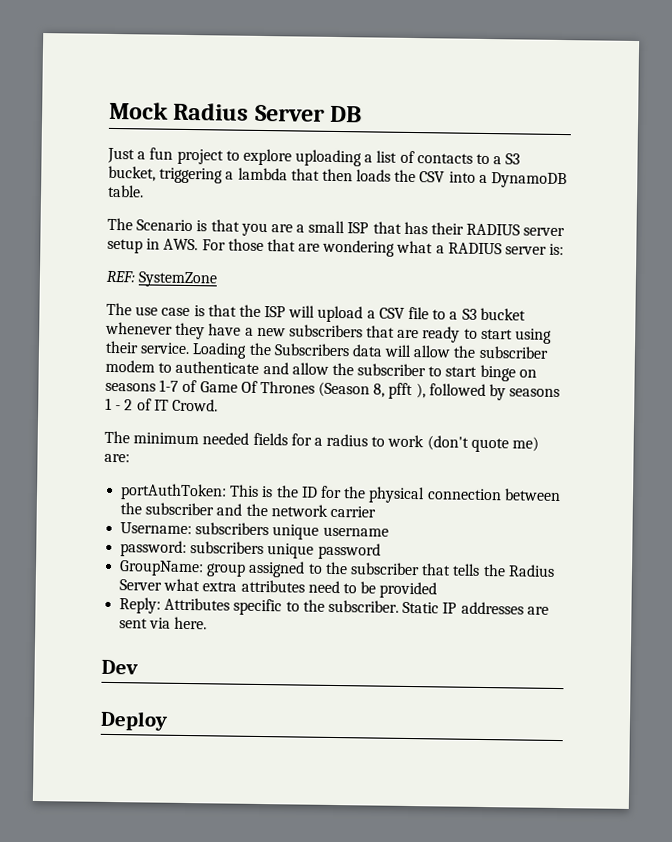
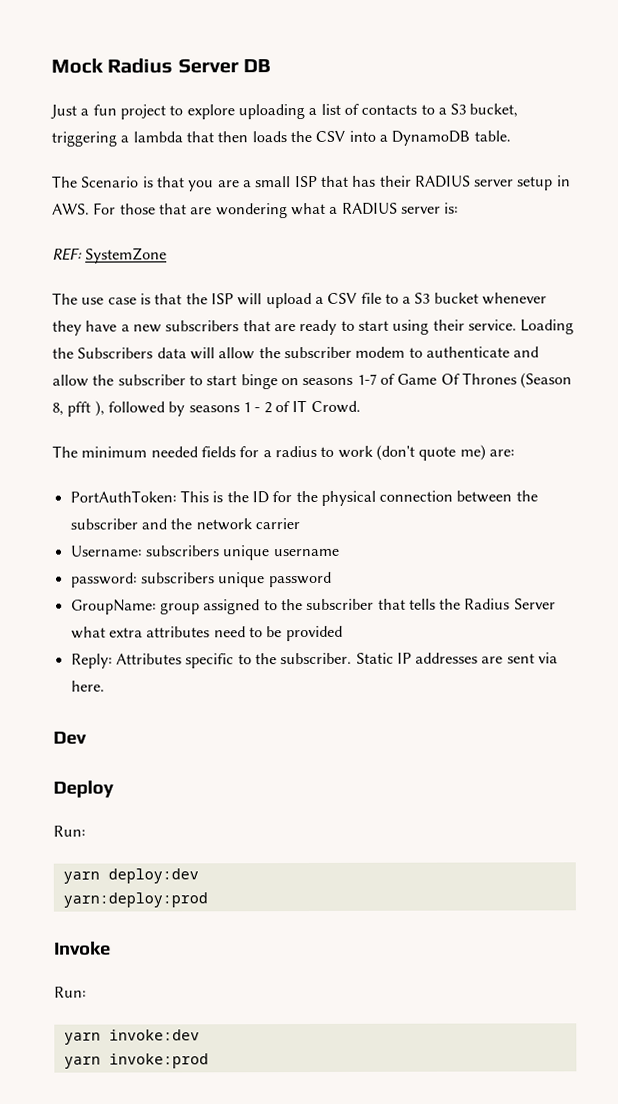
[120,483,228,501] portAuthToken: -> [69,490,177,503] PortAuthToken:
(168, 720) none -> [53,825,86,837] [62,868,199,884] [62,892,208,908] [54,941,111,956] [54,986,87,998] [63,1029,200,1045] [63,1053,209,1069] // Run: // yarn deploy:dev // yarn:deploy:prod // Invoke // Run: // yarn invoke:dev // yarn invoke:prod

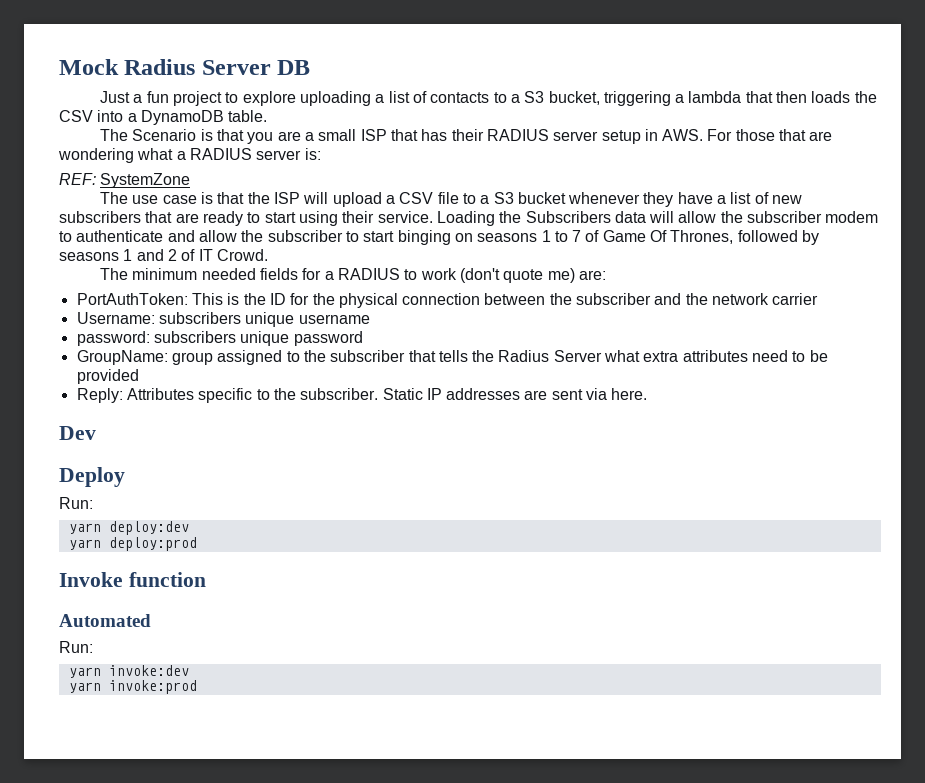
(130, 328) none -> [730,192,769,204] list of
[240,374,278,390] binge -> [397,230,451,245] binging
[356,372,573,389] [52,400,105,417] 1-7 of Game Of Thrones (Season 8, pfft ), -> [541,230,734,244] 1 to 7 of Game Of Thrones,
[254,407,261,413] - -> [136,249,164,261] and
[274,445,317,458] radius -> [337,268,400,280] RADIUS
[62,892,208,908] yarn:deploy:prod -> [68,537,197,551] yarn deploy:prod
(111, 948) none -> [128,572,206,587] [59,614,151,627] function // Automated

